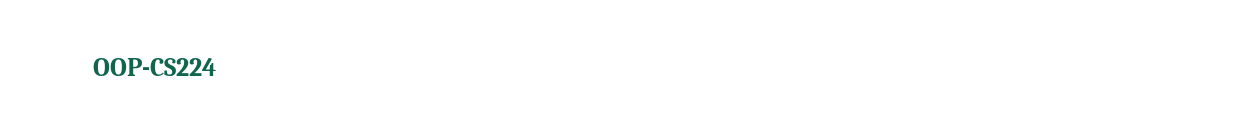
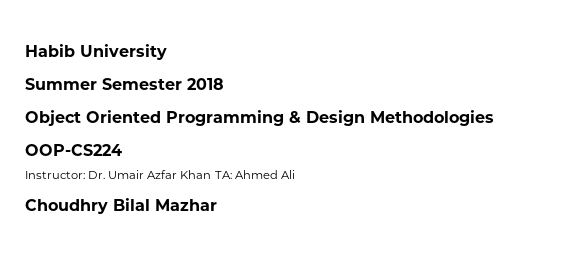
[93,58,216,76] OOP-CS224 -> [25,44,167,60] [25,78,224,90] [25,110,494,126] [25,144,122,156] [25,170,295,179] [25,198,217,214] Habib University // Summer Semester 2018 // Object Oriented Programming & Design Methodologies // OOP-CS224 // Instructor: Dr. Umair Azfar Khan TA: Ahmed Ali // Choudhry Bilal Mazhar

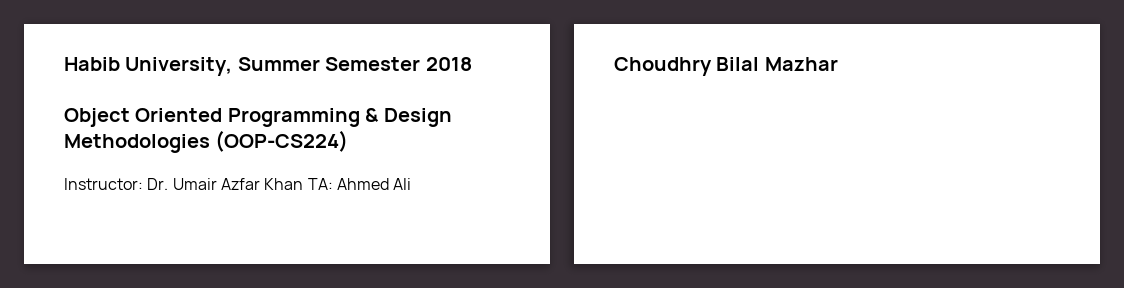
[80,44,167,60] University // -> [125,57,233,76] University,
[25,144,122,156] // OOP-CS224 -> [215,130,349,152] (OOP-CS224)

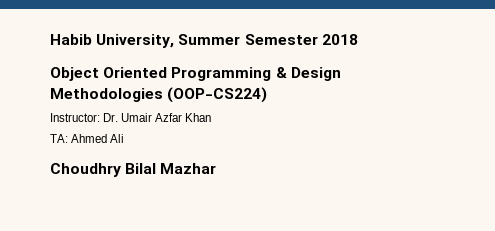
(304, 184) none -> (212, 117) //

